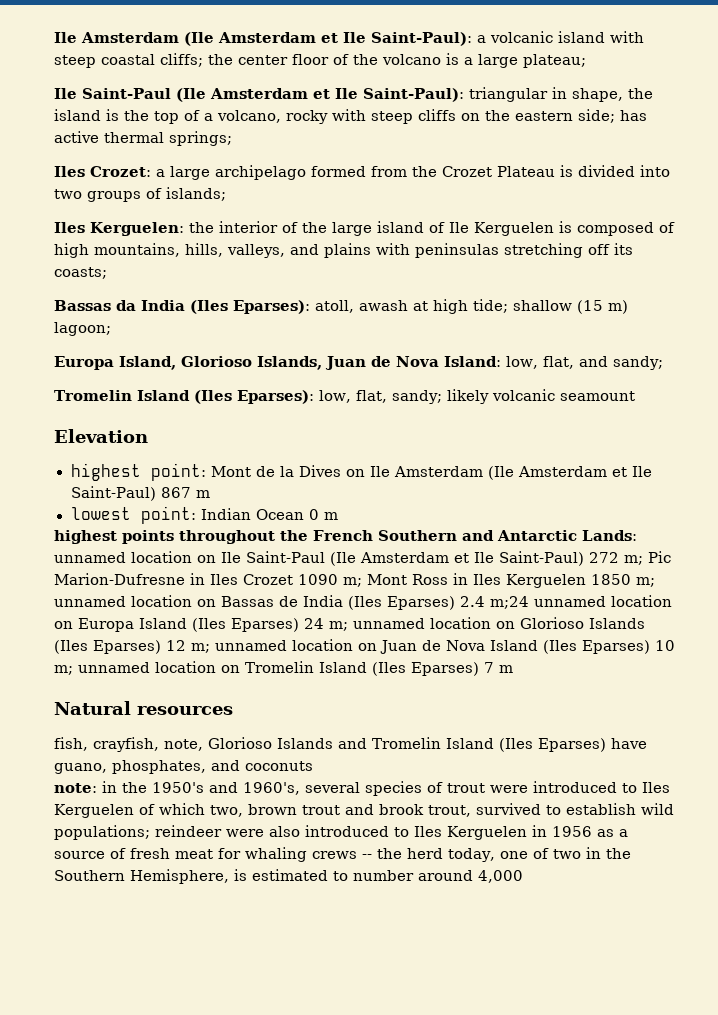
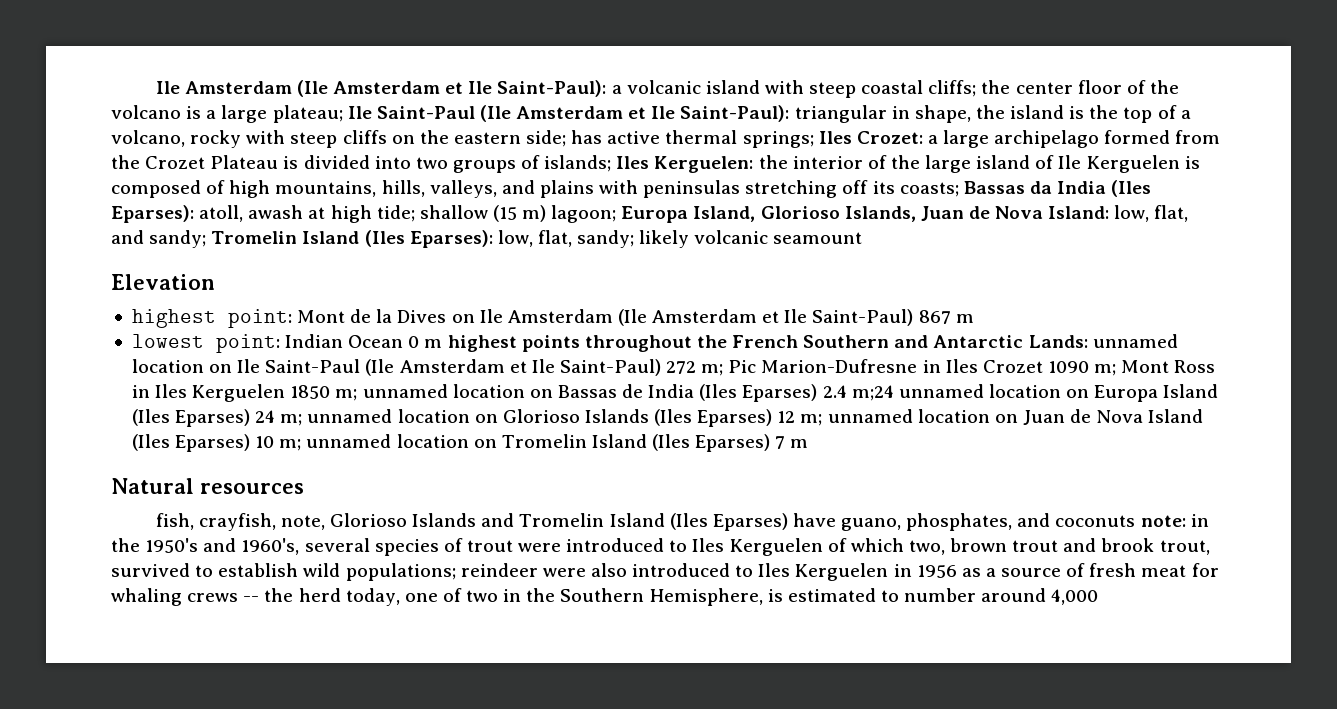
(586, 61) // -> (343, 114) none
(232, 138) // -> (814, 139) none
(226, 194) // -> (612, 163) none
(107, 273) // -> (959, 189) none
(111, 329) // -> (617, 214) none
(663, 363) // -> (207, 239) none
(338, 516) // -> (443, 343) none
(313, 766) // -> (1136, 521) none

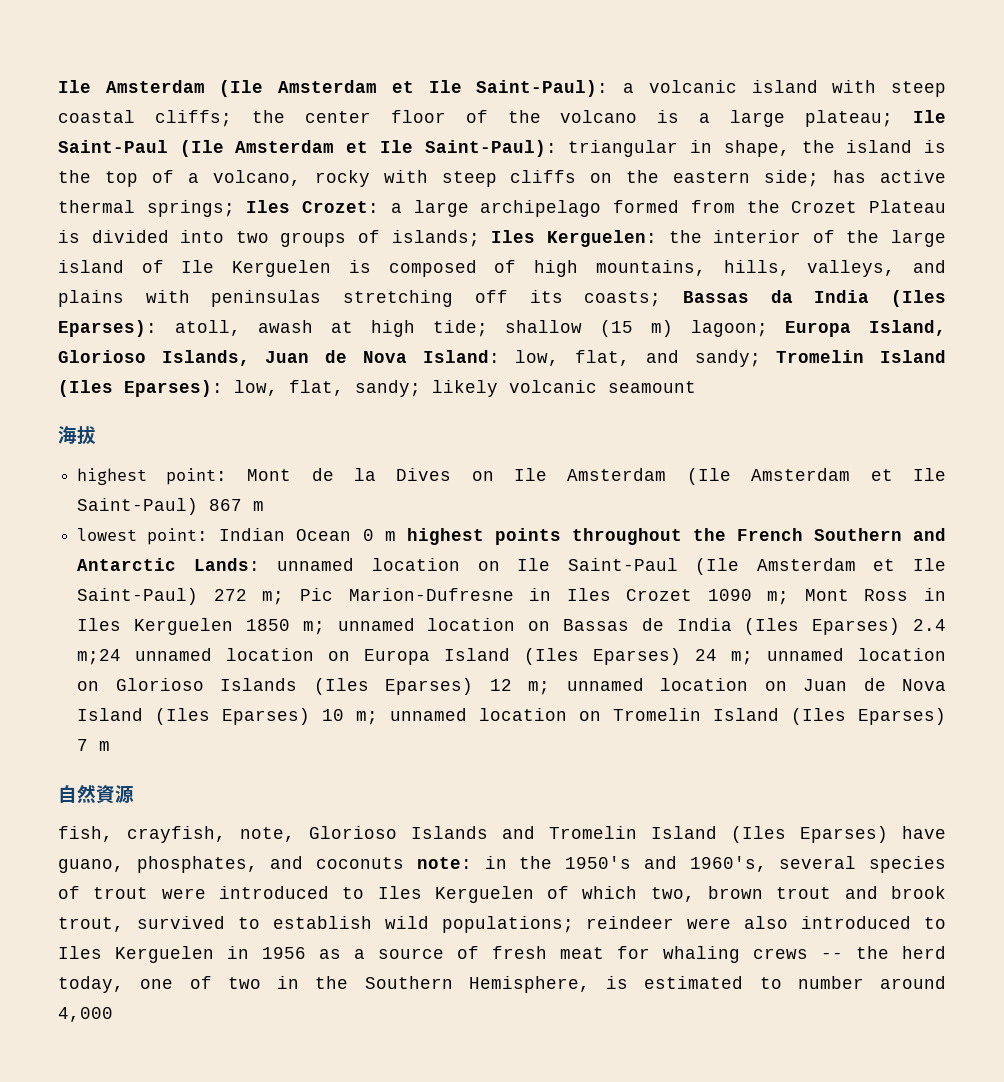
[111,274,215,290] Elevation -> [58,426,96,445] 海拔
[111,478,304,494] Natural resources -> [58,784,134,804] 自然資源

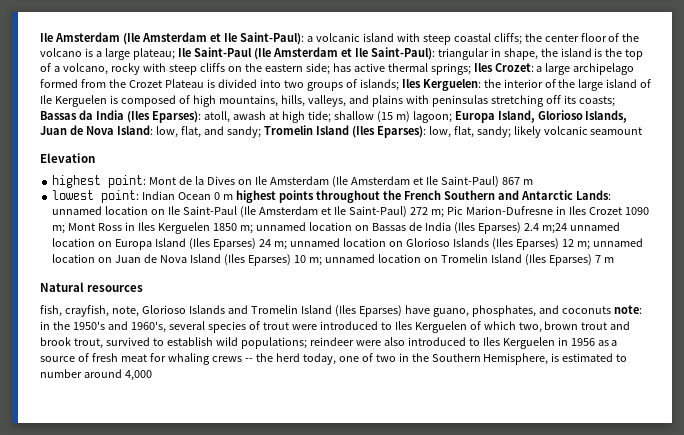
[58,426,96,445] 海拔 -> [40,153,95,163] Elevation
[58,784,134,804] 自然資源 -> [40,282,144,292] Natural resources

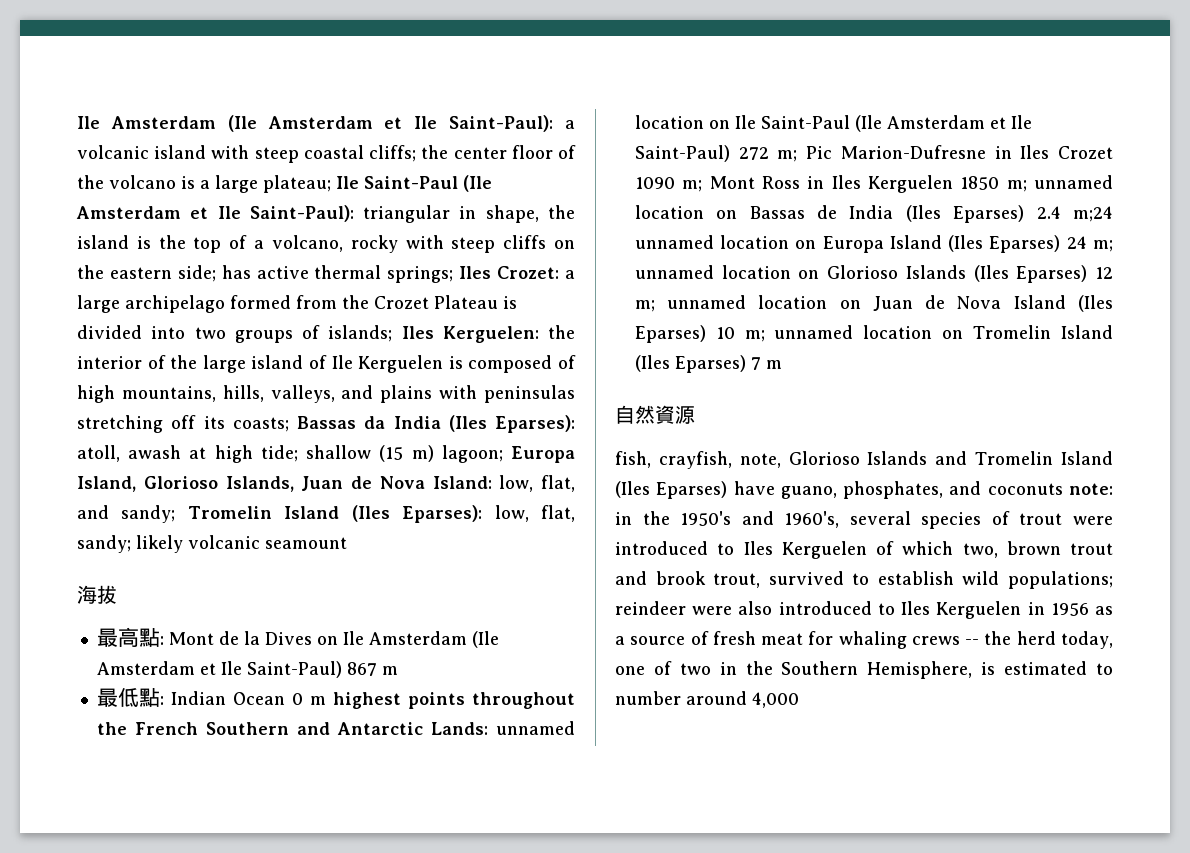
[40,153,95,163] [52,175,147,188] Elevation // highest point: -> [77,585,117,604] [96,627,164,647] 海拔 // 最高點:
[52,190,140,203] lowest point: -> [96,688,164,707] 最低點:
[40,282,144,292] Natural resources -> [615,405,695,424] 自然資源

